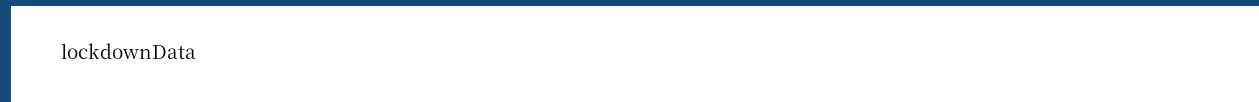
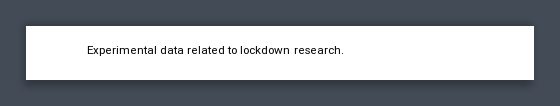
[61,43,196,59] lockdownData -> [87,46,344,56] Experimental data related to lockdown research.

